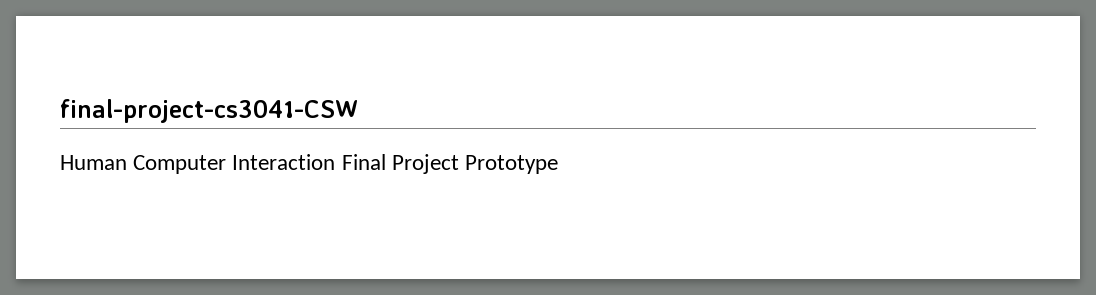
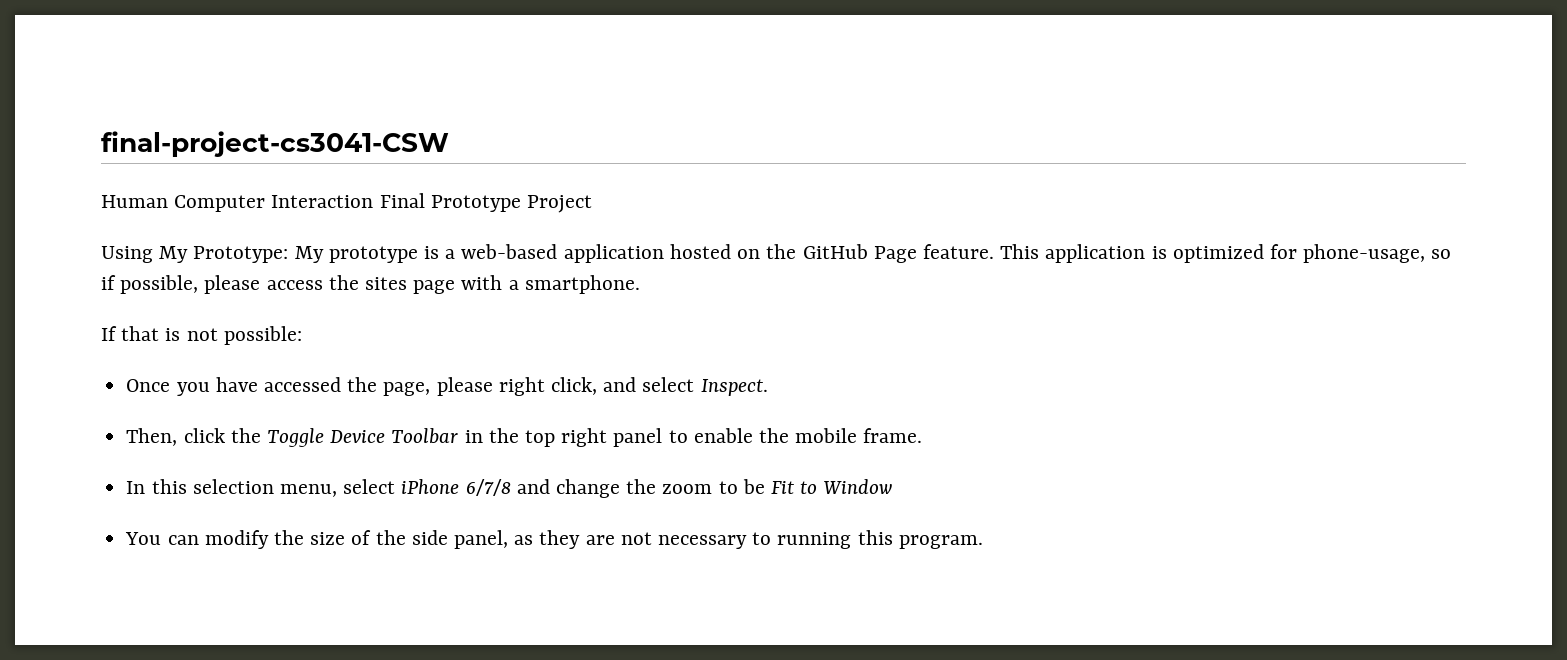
(386, 162) none -> [430,195,521,212] Prototype
[465,155,559,174] Prototype -> [101,244,1452,263] [101,275,640,294] [101,326,302,345] [126,377,768,396] [126,428,923,447] [126,479,893,498] [125,530,983,549] // Using My Prototype: My prototype is a web-based application hosted on the GitHub Page feature. This application is optimized for phone-usage, so if possible, please access the sites page with a smartphone. // If that is not possible: // Once you have accessed the page, please right click, and select Inspect. // Then, click the Toggle Device Toolbar in the top right panel to enable the mobile frame. // In this selection menu, select iPhone 6/7/8 and change the zoom to be Fit to Window // You can modify the size of the side panel, as they are not necessary to running this program.

